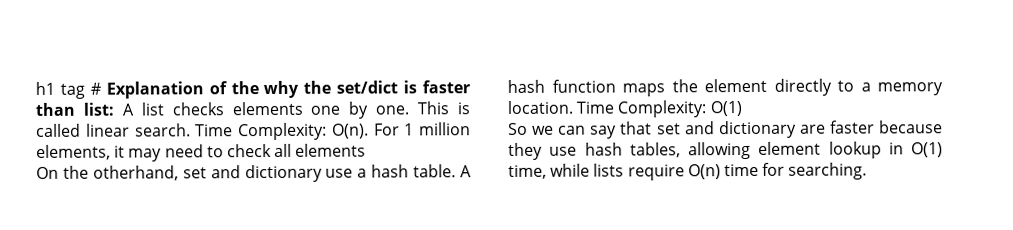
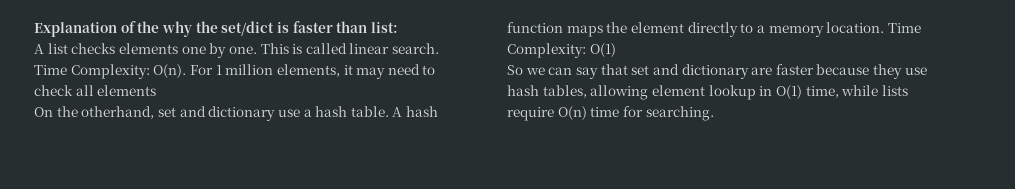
[35,81,101,99] h1 tag # -> (34, 29) none
(114, 109) none -> (398, 27) //

